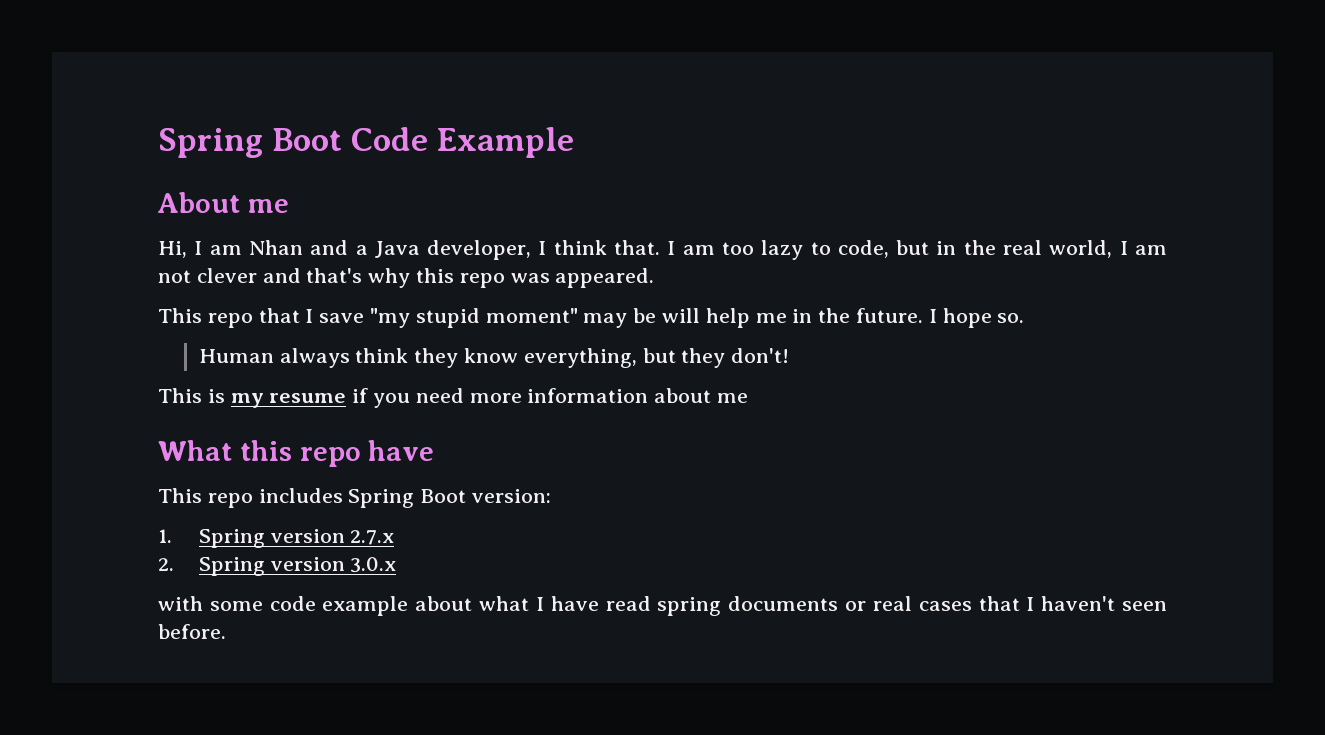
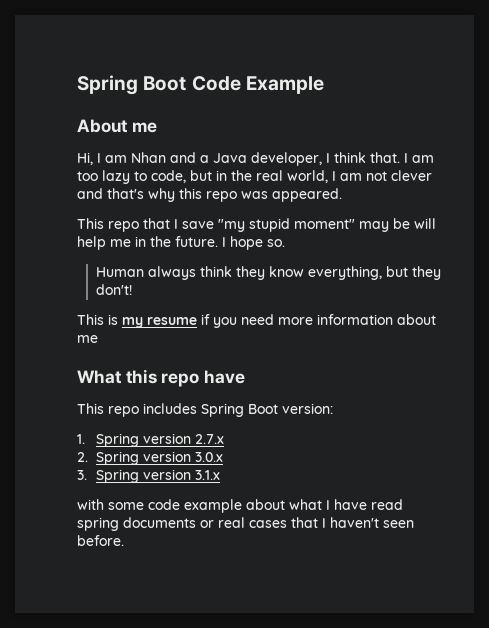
(397, 565) none -> [77,469,220,483] // 3. Spring version 3.1.x

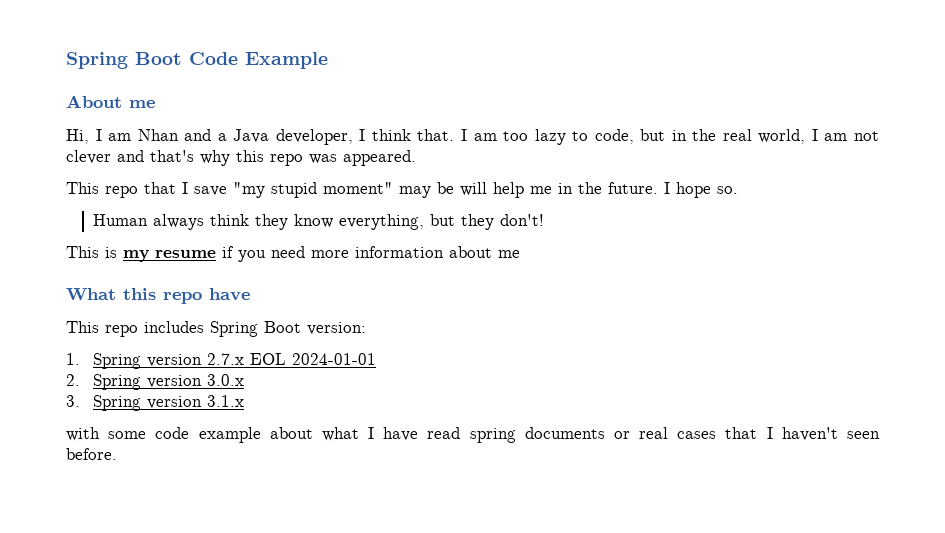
(224, 439) none -> [250,353,377,365] EOL 2024-01-01

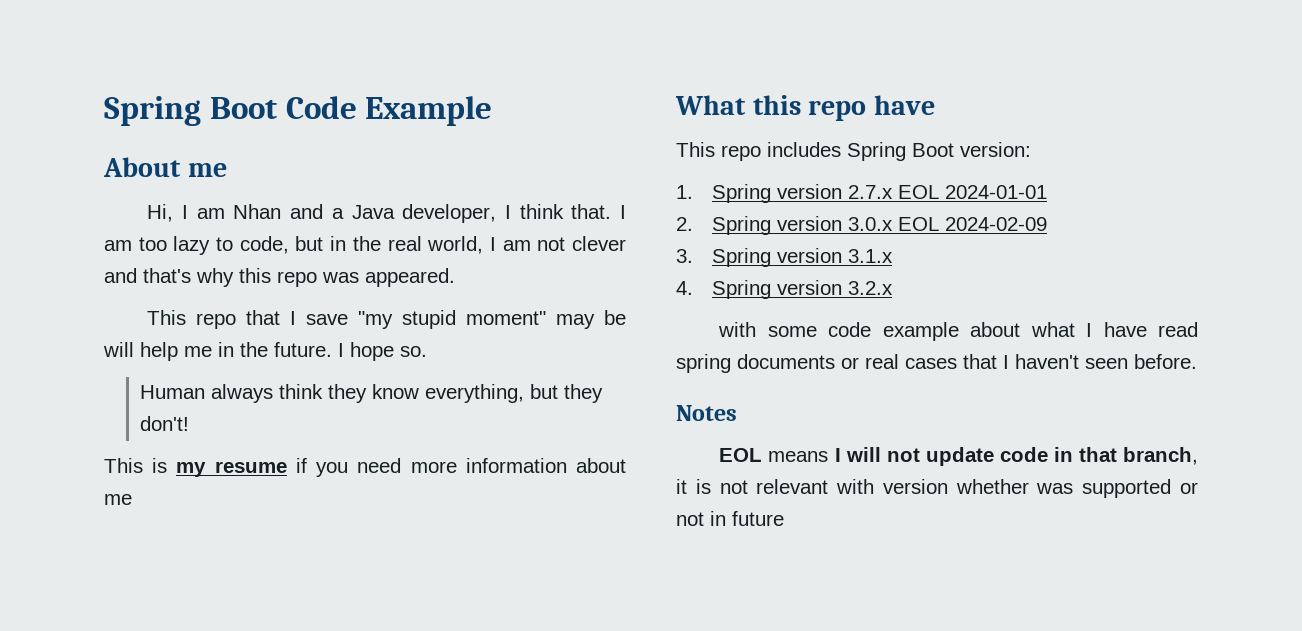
(245, 380) none -> [898,217,1048,231] EOL 2024-02-09
(245, 401) none -> [676,280,894,299] // 4. Spring version 3.2.x
(117, 454) none -> [676,405,737,421] [719,447,1198,466] [676,479,1198,498] [676,511,784,526] // Notes // EOL means I will not update code in that branch, it is not relevant with version whether was supported or not in future

